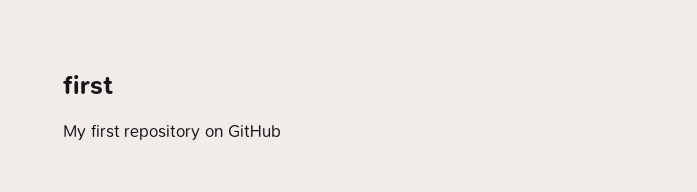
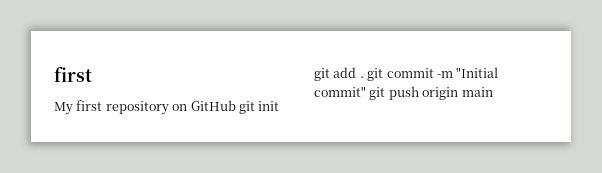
(282, 131) none -> [238,101,280,114] [314,67,499,81] [314,86,493,100] git init git add . git commit -m "Initial commit" git push origin main

